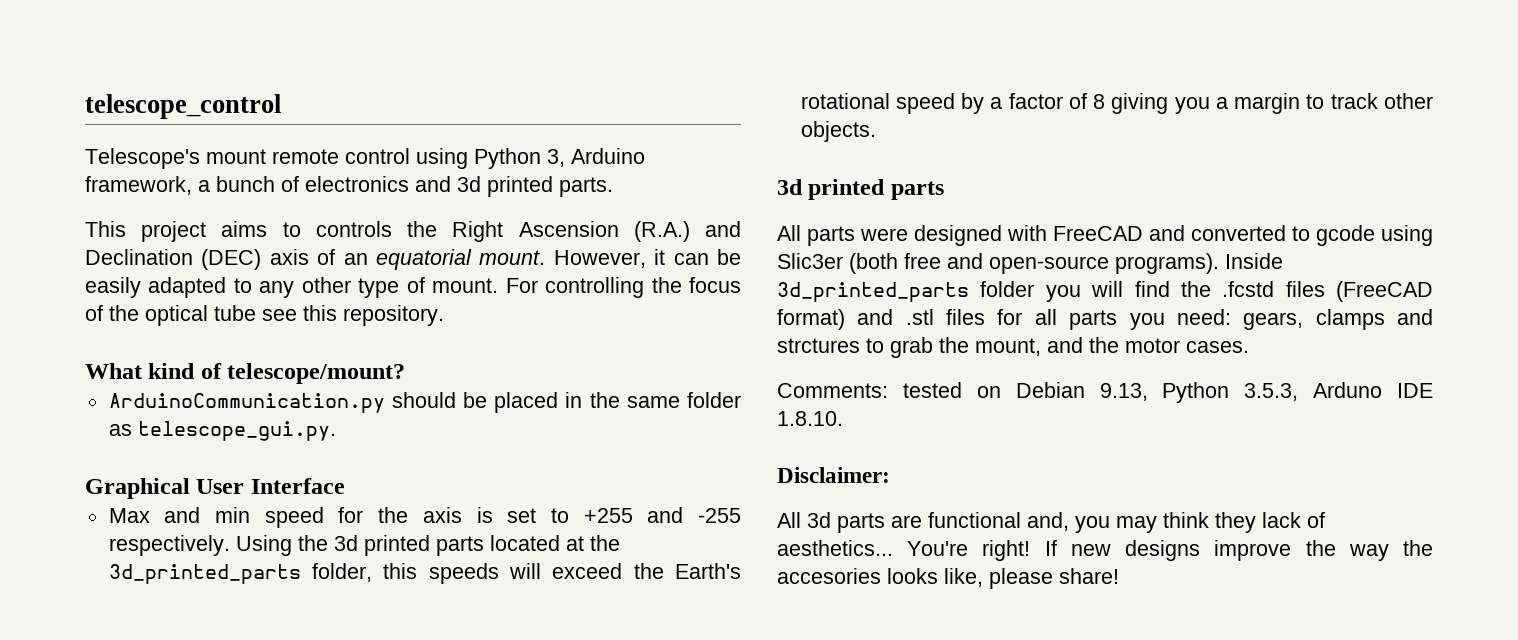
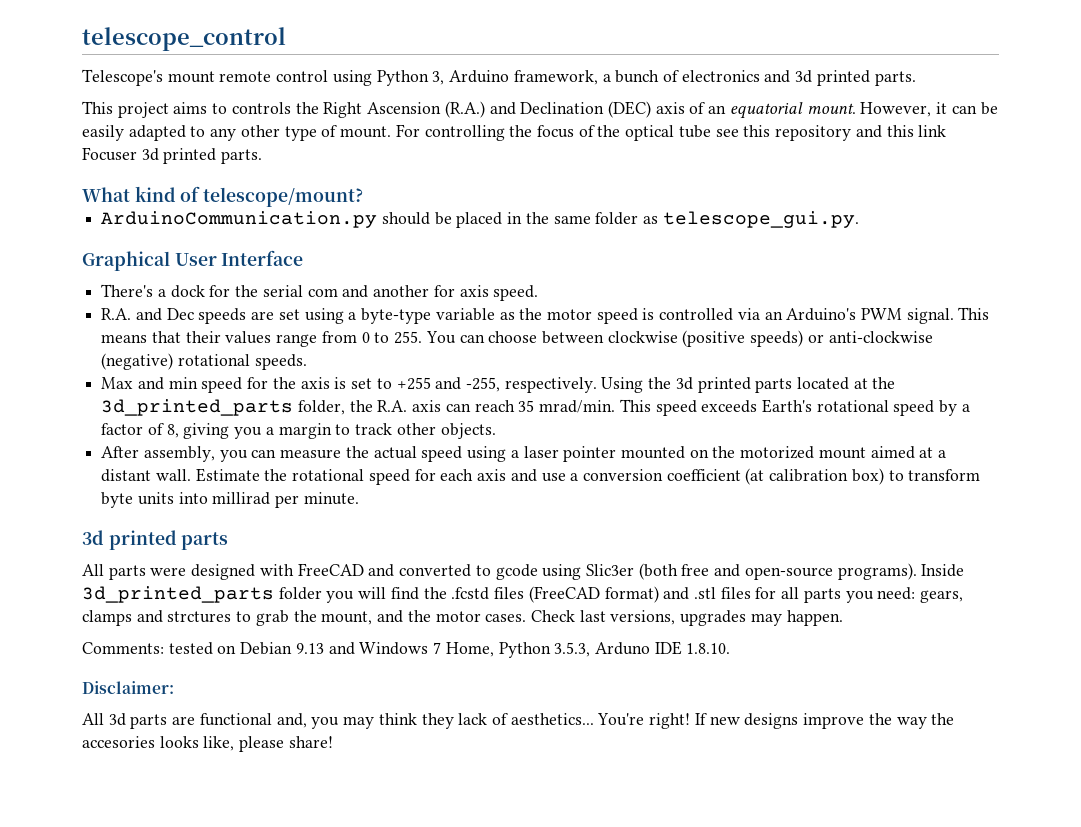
[343,305,444,326] repository. -> [775,125,947,141] [82,147,263,164] repository and this link Focuser 3d printed parts.
(345, 486) none -> [101,284,539,301] [101,307,990,324] [101,330,933,347] [101,353,307,370] // There's a dock for the serial com and another for axis speed. // R.A. and Dec speeds are set using a byte-type variable as the motor speed is controlled via an Arduino's PWM signal. This means that their values range from 0 to 255. You can choose between clockwise (positive speeds) or anti-clockwise (negative) rotational speeds.
[698,508,741,523] -255 -> [465,377,500,392] -255,
[383,563,664,584] this speeds will exceed the -> [349,399,758,416] the R.A. axis can reach 35 mrad/min. This speed exceeds
[1093,94,1106,109] 8 -> [166,424,179,438] 8,
(876, 131) none -> [101,446,947,462] [101,468,981,485] [101,492,359,508] // After assembly, you can measure the actual speed using a laser pointer mounted on the motorized mount aimed at a distant wall. Estimate the rotational speed for each axis and use a conversion coefficient (at calibration box) to transform byte units into millirad per minute.
(1249, 347) none -> [530,610,843,626] Check last versions, upgrades may happen.
[1099,383,1148,401] 9.13, -> [295,642,494,657] 9.13 and Windows 7 Home,

